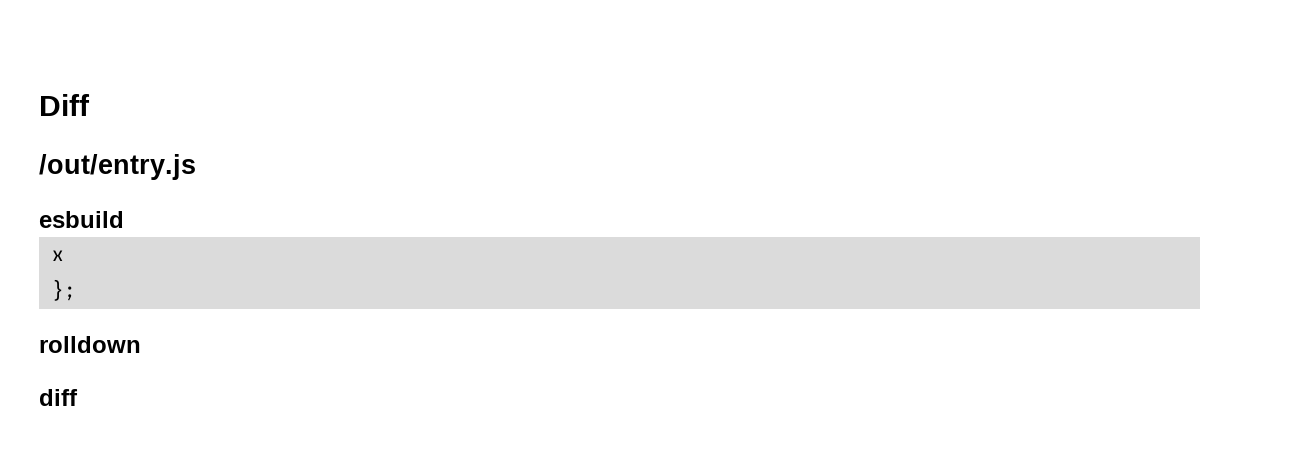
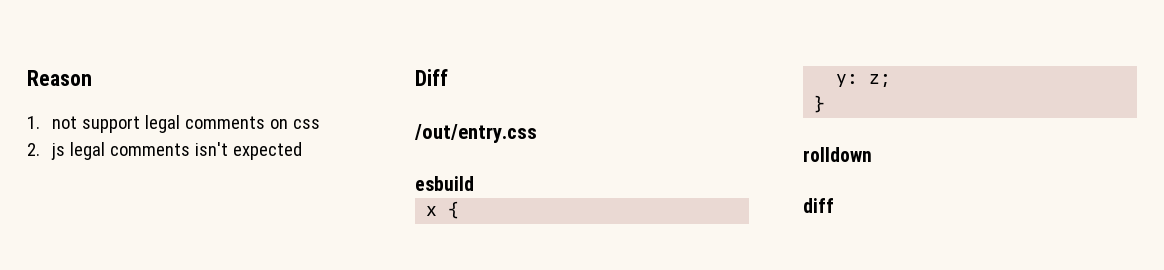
(39, 105) none -> [27,70,92,86] [27,115,321,133] [27,142,303,160] Reason // 1. not support legal comments on css // 2. js legal comments isn't expected //
[39,154,196,180] /out/entry.js -> [414,124,537,143] /out/entry.css
[51,279,76,301] // }; -> [448,201,460,219] [836,74,892,87] [814,95,826,113] { // y: z; // }

